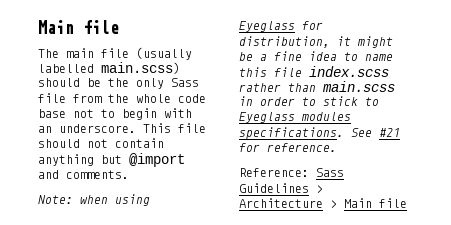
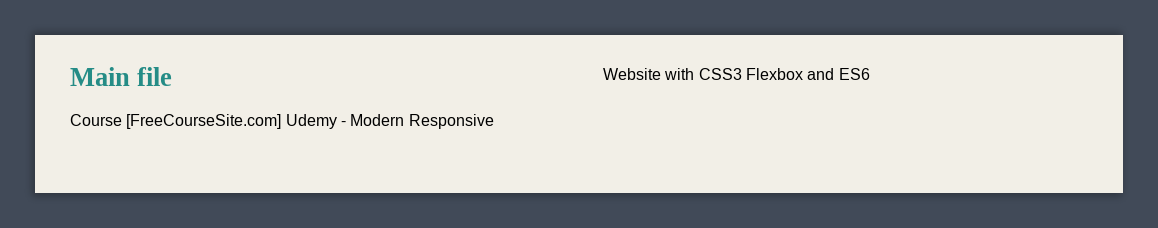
[38,47,192,60] [38,62,180,74] [38,78,199,89] [38,93,206,103] [38,108,192,120] [38,123,206,133] [38,138,164,148] [38,153,185,167] [38,170,129,179] [38,194,150,206] [239,21,323,32] [239,36,393,48] [239,51,393,61] [239,66,389,77] [239,81,395,92] [239,96,379,106] [239,112,351,123] [239,127,400,140] [239,143,337,152] [239,168,344,177] [239,183,323,193] [239,198,407,208] The main file (usually labelled main.scss) should be the only Sass file from the whole code base not to begin with an underscore. This file should not contain anything but @import and comments. // Note: when using Eyeglass for distribution, it might be a fine idea to name this file index.scss rather than main.scss in order to stick to Eyeglass modules specifications. See #21 for reference. // Reference: Sass Guidelines > Architecture > Main file -> [70,114,494,129] [603,68,870,80] Course [FreeCourseSite.com] Udemy - Modern Responsive Website with CSS3 Flexbox and ES6

